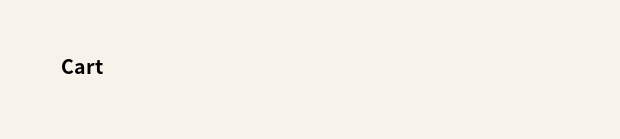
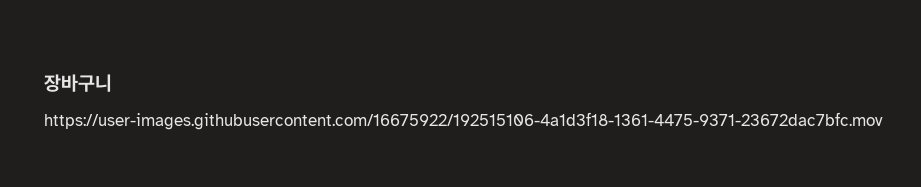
[61,59,103,74] Cart -> [44,74,112,92] [44,112,883,130] 장바구니 // https://user-images.githubusercontent.com/16675922/192515106-4a1d3f18-1361-4475-9371-23672dac7bfc.mov

